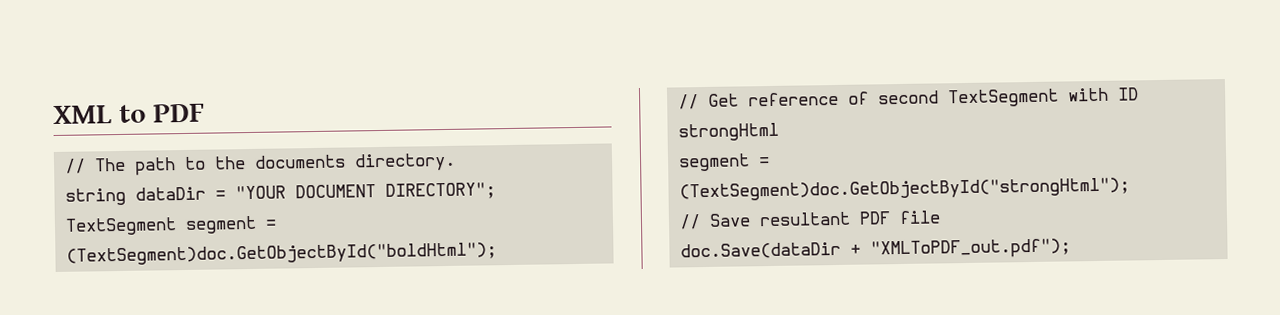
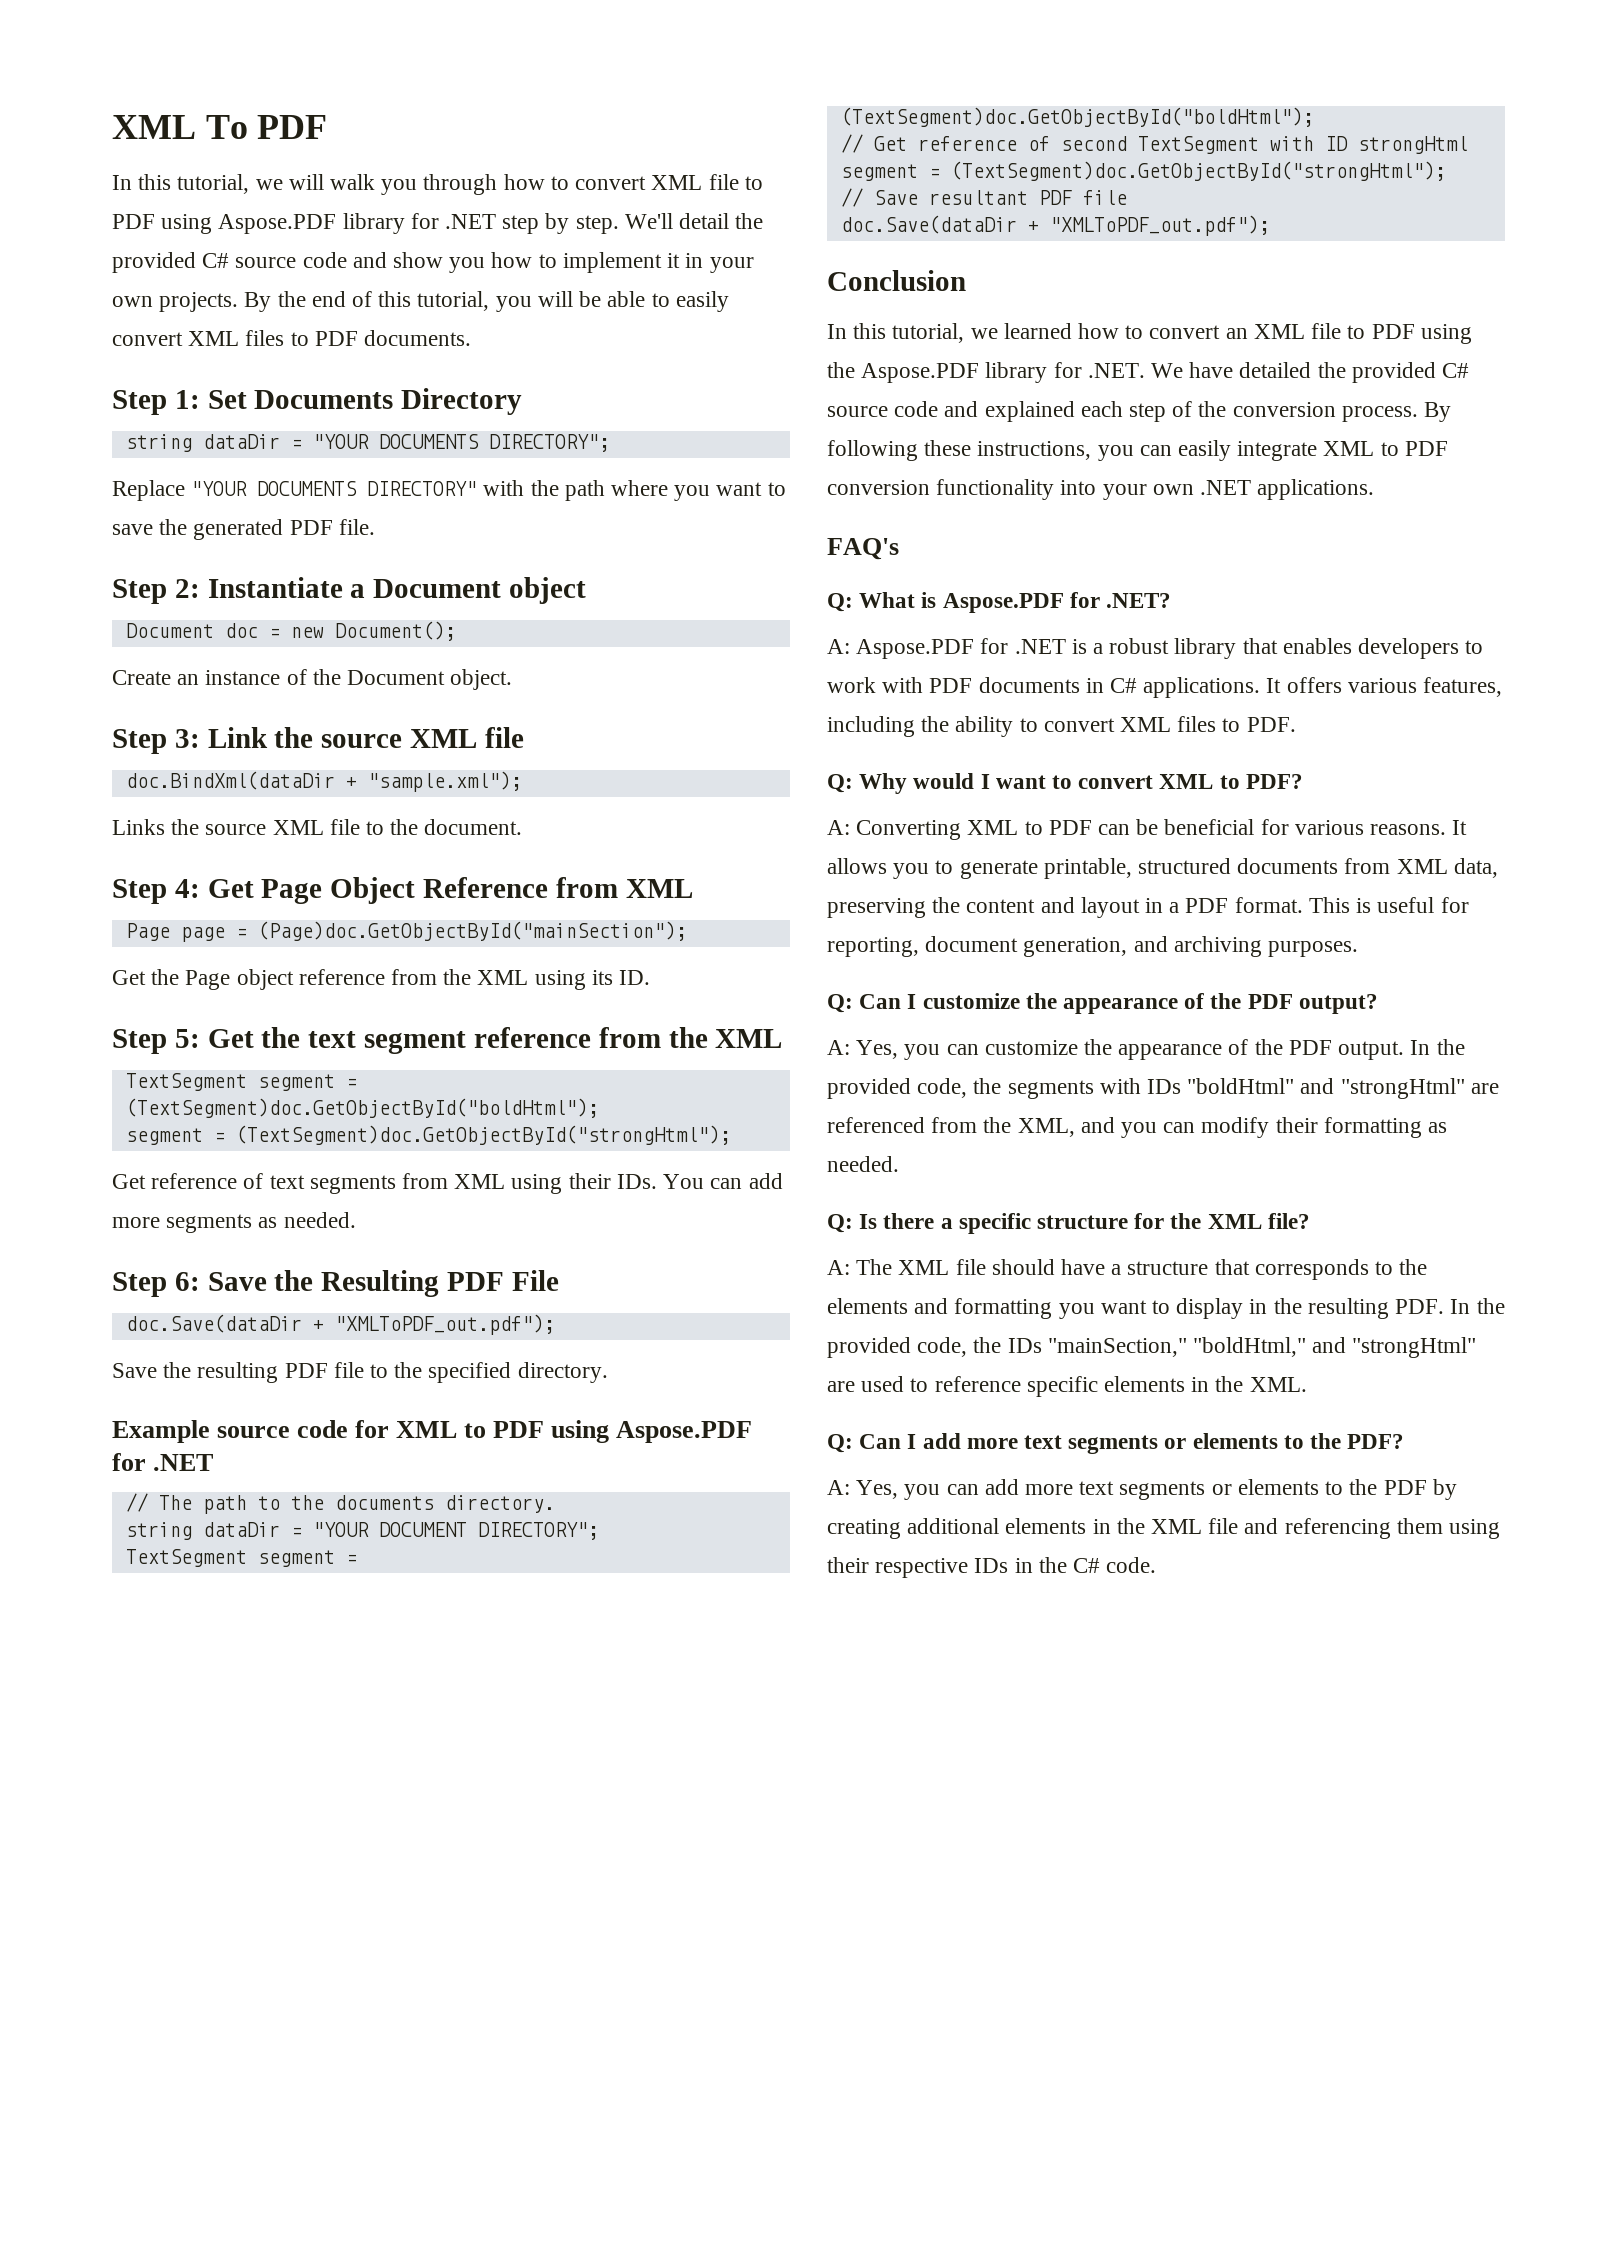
[53,103,205,125] XML to PDF -> [112,115,328,139] [112,174,763,195] [112,213,764,234] [112,252,754,273] [112,291,729,312] [112,330,472,346] [112,388,523,415] [125,434,610,452] [112,480,786,501] [112,519,375,540] [112,577,587,604] [125,621,456,641] [112,669,513,690] [112,727,524,754] [125,771,522,792] [112,819,523,835] [112,877,693,904] [125,921,687,942] [112,969,651,990] [112,1027,783,1054] [125,1073,357,1091] [125,1098,599,1118] [125,1125,731,1145] [112,1173,783,1194] [112,1212,356,1233] [112,1270,559,1297] [125,1314,555,1335] [112,1362,608,1383] [112,1420,753,1443] [112,1453,214,1471] XML To PDF // In this tutorial, we will walk you through how to convert XML file to PDF using Aspose.PDF library for .NET step by step. We'll detail the provided C# source code and show you how to implement it in your own projects. By the end of this tutorial, you will be able to easily convert XML files to PDF documents. // Step 1: Set Documents Directory // string dataDir = "YOUR DOCUMENTS DIRECTORY"; // Replace "YOUR DOCUMENTS DIRECTORY" with the path where you want to save the generated PDF file. // Step 2: Instantiate a Document object // Document doc = new Document(); // Create an instance of the Document object. // Step 3: Link the source XML file // doc.BindXml(dataDir + "sample.xml"); // Links the source XML file to the document. // Step 4: Get Page Object Reference from XML // Page page = (Page)doc.GetObjectById("mainSection"); // Get the Page object reference from the XML using its ID. // Step 5: Get the text segment reference from the XML // TextSegment segment = (TextSegment)doc.GetObjectById("boldHtml"); // segment = (TextSegment)doc.GetObjectById("strongHtml"); // Get reference of text segments from XML using their IDs. You can add more segments as needed. // Step 6: Save the Resulting PDF File // doc.Save(dataDir + "XMLToPDF_out.pdf"); // Save the resulting PDF file to the specified directory. // Example source code for XML to PDF using Aspose.PDF for .NET
(1072, 249) none -> [827,270,966,291] [827,323,1472,344] [827,362,1470,383] [827,401,1452,422] [827,440,1448,461] [827,479,1375,500] [827,538,899,560] [827,592,1172,613] [827,638,1484,659] [827,677,1503,698] [827,716,1296,737] [827,773,1303,794] [827,819,1468,840] [827,858,1498,879] [827,897,1469,918] [827,936,1359,957] [827,993,1378,1014] [827,1039,1465,1060] [827,1078,1499,1099] [827,1117,1448,1138] [827,1156,899,1172] [827,1213,1310,1234] [827,1259,1428,1280] [827,1298,1505,1319] [827,1337,1477,1358] [827,1376,1307,1397] [827,1433,1405,1454] [827,1479,1457,1500] [827,1518,1501,1539] [827,1557,1157,1578] // Conclusion // In this tutorial, we learned how to convert an XML file to PDF using the Aspose.PDF library for .NET. We have detailed the provided C# source code and explained each step of the conversion process. By following these instructions, you can easily integrate XML to PDF conversion functionality into your own .NET applications. // FAQ's // Q: What is Aspose.PDF for .NET? // A: Aspose.PDF for .NET is a robust library that enables developers to work with PDF documents in C# applications. It offers various features, including the ability to convert XML files to PDF. // Q: Why would I want to convert XML to PDF? // A: Converting XML to PDF can be beneficial for various reasons. It allows you to generate printable, structured documents from XML data, preserving the content and layout in a PDF format. This is useful for reporting, document generation, and archiving purposes. // Q: Can I customize the appearance of the PDF output? // A: Yes, you can customize the appearance of the PDF output. In the provided code, the segments with IDs "boldHtml" and "strongHtml" are referenced from the XML, and you can modify their formatting as needed. // Q: Is there a specific structure for the XML file? // A: The XML file should have a structure that corresponds to the elements and formatting you want to display in the resulting PDF. In the provided code, the IDs "mainSection," "boldHtml," and "strongHtml" are used to reference specific elements in the XML. // Q: Can I add more text segments or elements to the PDF? // A: Yes, you can add more text segments or elements to the PDF by creating additional elements in the XML file and referencing them using their respective IDs in the C# code.

